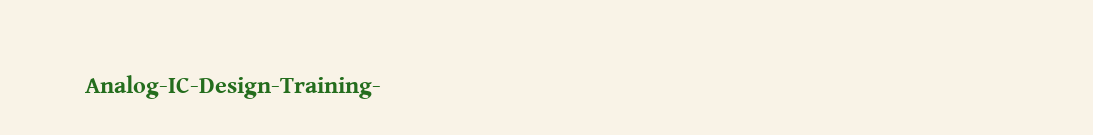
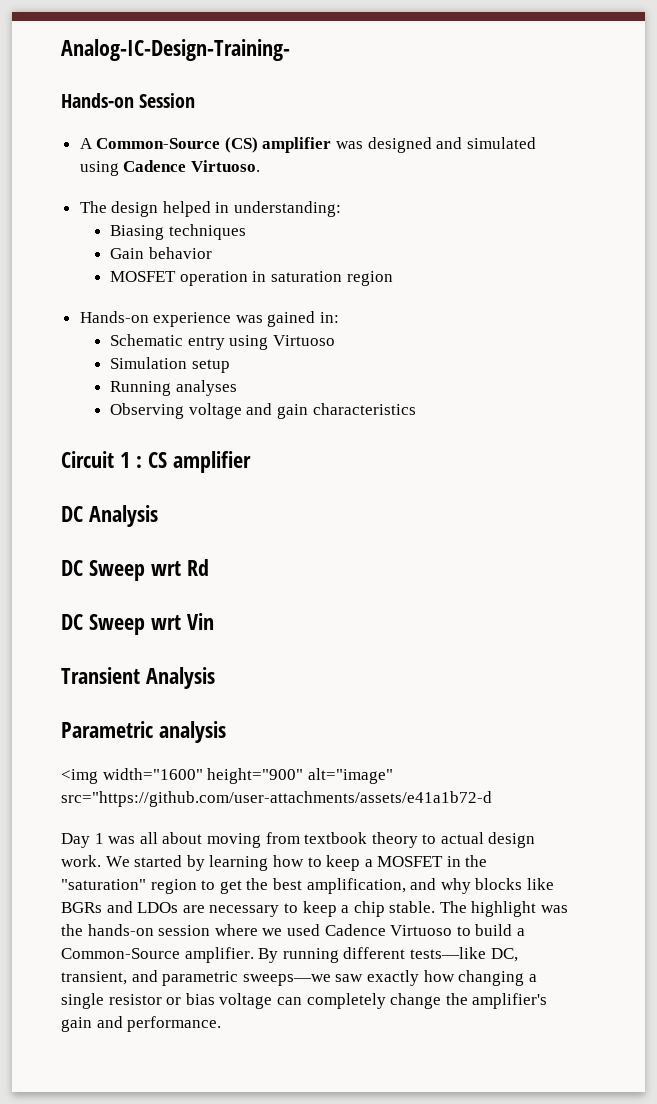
(381, 87) none -> [61,93,196,108] [79,137,536,153] [79,160,260,176] [79,201,342,217] [110,224,246,240] [110,247,212,259] [110,271,393,286] [79,311,340,327] [110,334,335,350] [110,357,230,373] [110,380,237,396] [110,403,416,419] [61,451,251,473] [61,505,158,527] [61,559,209,581] [61,613,214,635] [61,667,215,689] [61,721,226,743] [61,768,393,784] [61,791,492,807] [61,832,536,848] [61,855,488,871] [61,878,554,894] [61,901,569,917] [61,924,525,936] [61,947,518,963] [61,970,537,986] [61,993,548,1009] [61,1016,222,1032] // Hands-on Session // A Common-Source (CS) amplifier was designed and simulated using Cadence Virtuoso. // The design helped in understanding: // Biasing techniques // Gain behavior // MOSFET operation in saturation region // Hands-on experience was gained in: // Schematic entry using Virtuoso // Simulation setup // Running analyses // Observing voltage and gain characteristics // Circuit 1 : CS amplifier // DC Analysis // DC Sweep wrt Rd // DC Sweep wrt Vin // Transient Analysis // Parametric analysis // <img width="1600" height="900" alt="image" src="https://github.com/user-attachments/assets/e41a1b72-d // Day 1 was all about moving from textbook theory to actual design work. We started by learning how to keep a MOSFET in the "saturation" region to get the best amplification, and why blocks like BGRs and LDOs are necessary to keep a chip stable. The highlight was the hands-on session where we used Cadence Virtuoso to build a Common-Source amplifier. By running different tests—like DC, transient, and parametric sweeps—we saw exactly how changing a single resistor or bias voltage can completely change the amplifier's gain and performance.

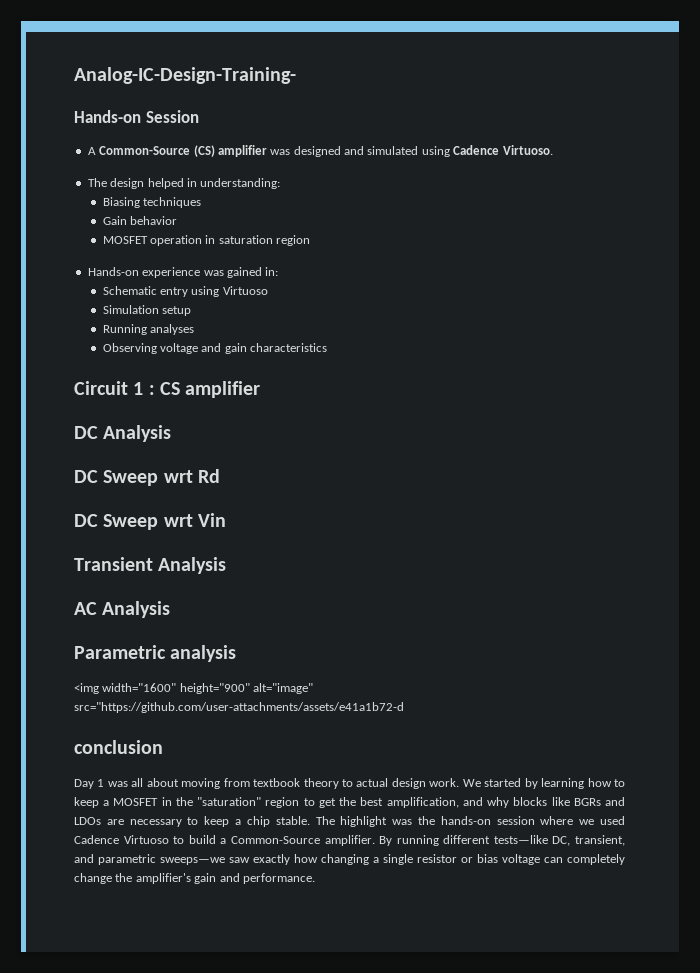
(215, 678) none -> [74,601,171,618] // AC Analysis
(492, 799) none -> [74,740,163,754] // conclusion

